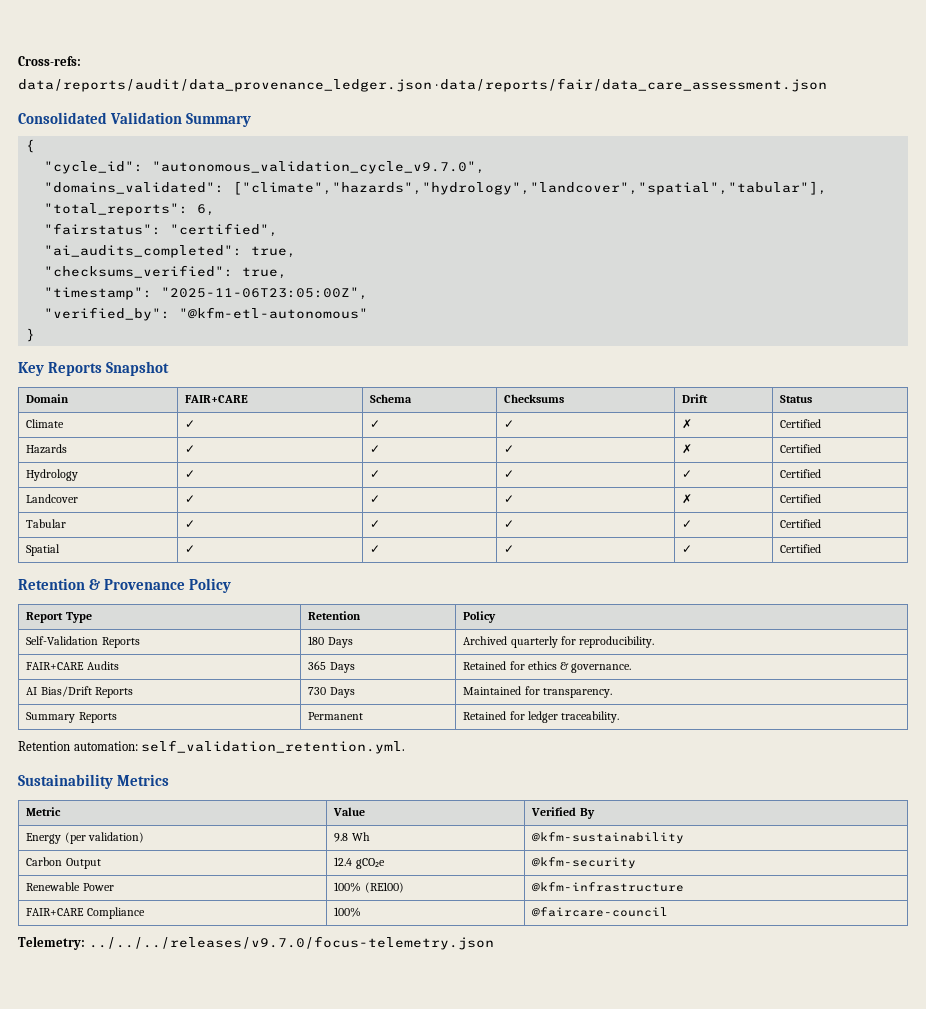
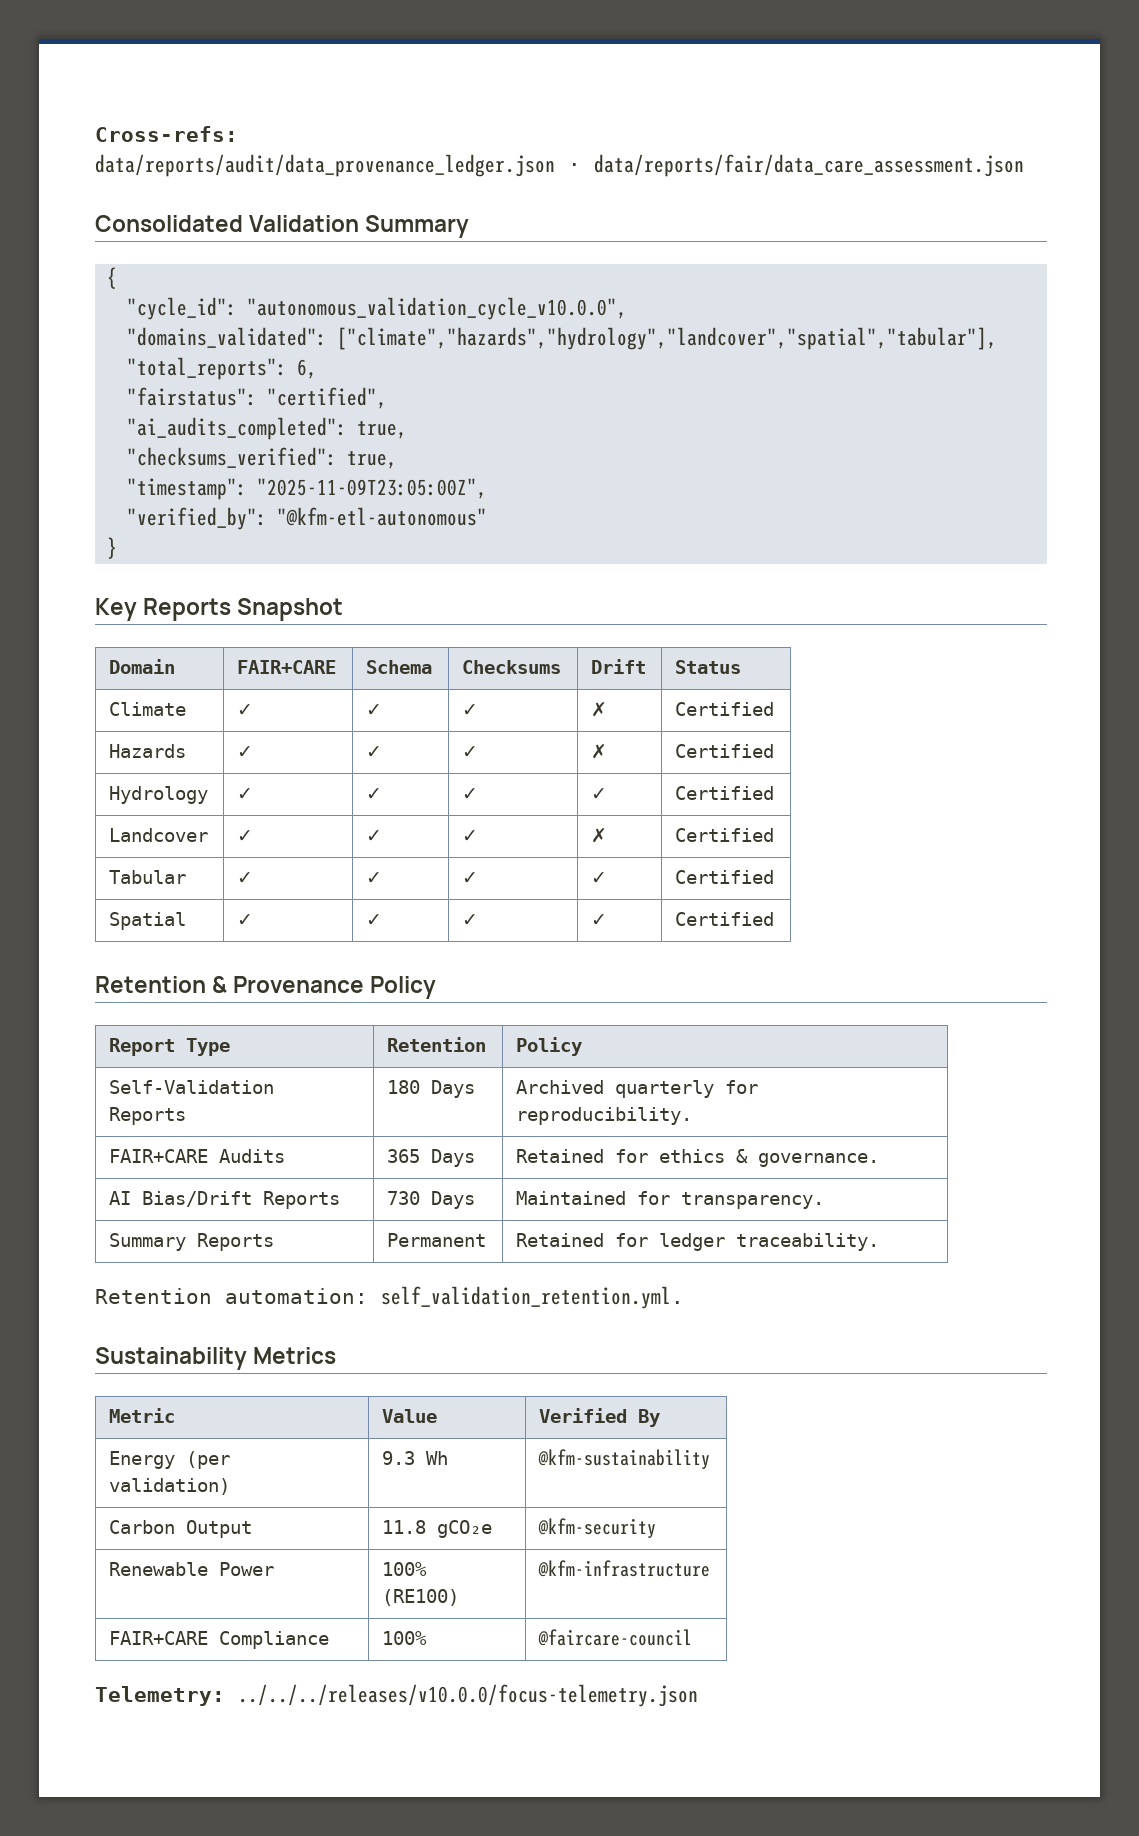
[151,161,485,174] "autonomous_validation_cycle_v9.7.0", -> [247,297,628,320] "autonomous_validation_cycle_v10.0.0",
[160,287,368,300] "2025-11-06T23:05:00Z", -> [257,478,488,499] "2025-11-09T23:05:00Z",
[334,833,349,842] 9.8 -> [382,1451,416,1465] 9.3
[334,857,353,866] 12.4 -> [382,1520,427,1534] 11.8
[88,936,494,950] ../../../releases/v9.7.0/focus-telemetry.json -> [238,1684,698,1707] ../../../releases/v10.0.0/focus-telemetry.json

